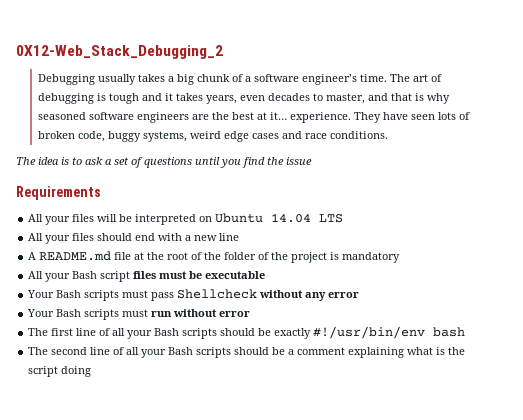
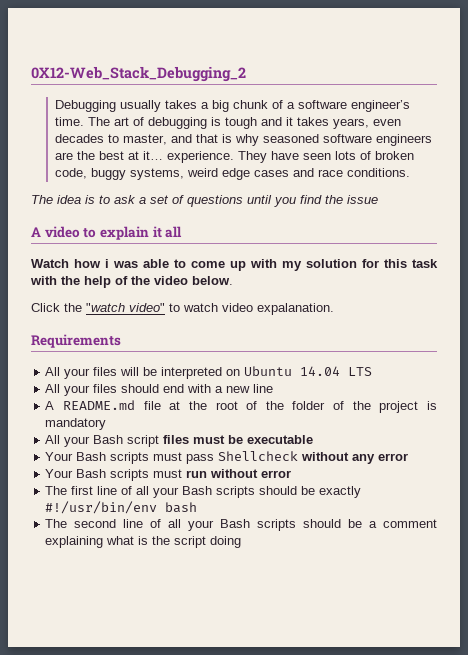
(312, 161) none -> [31,226,183,240] [31,259,438,271] [30,276,233,288] [31,303,334,315] // A video to explain it all // Watch how i was able to come up with my solution for this task with the help of the video below. // Click the "watch video" to watch video expalanation.

